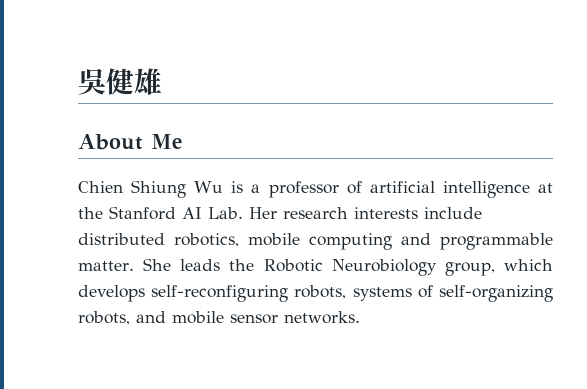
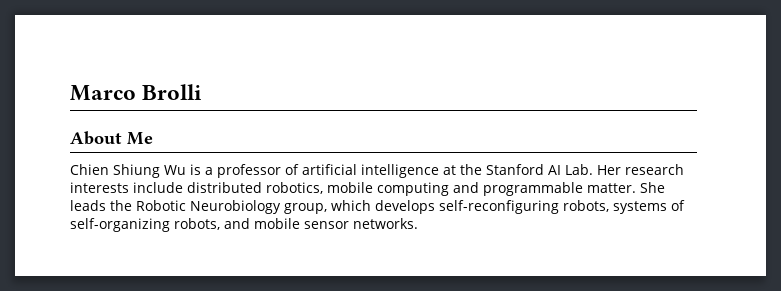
[78,68,162,95] 吳健雄 -> [70,84,203,101] Marco Brolli

